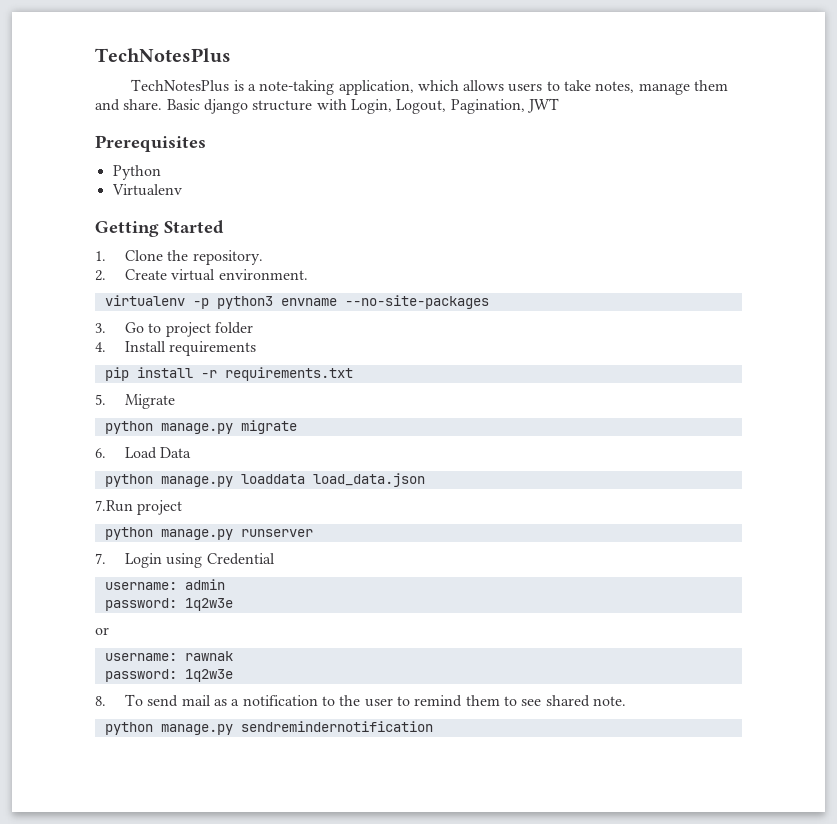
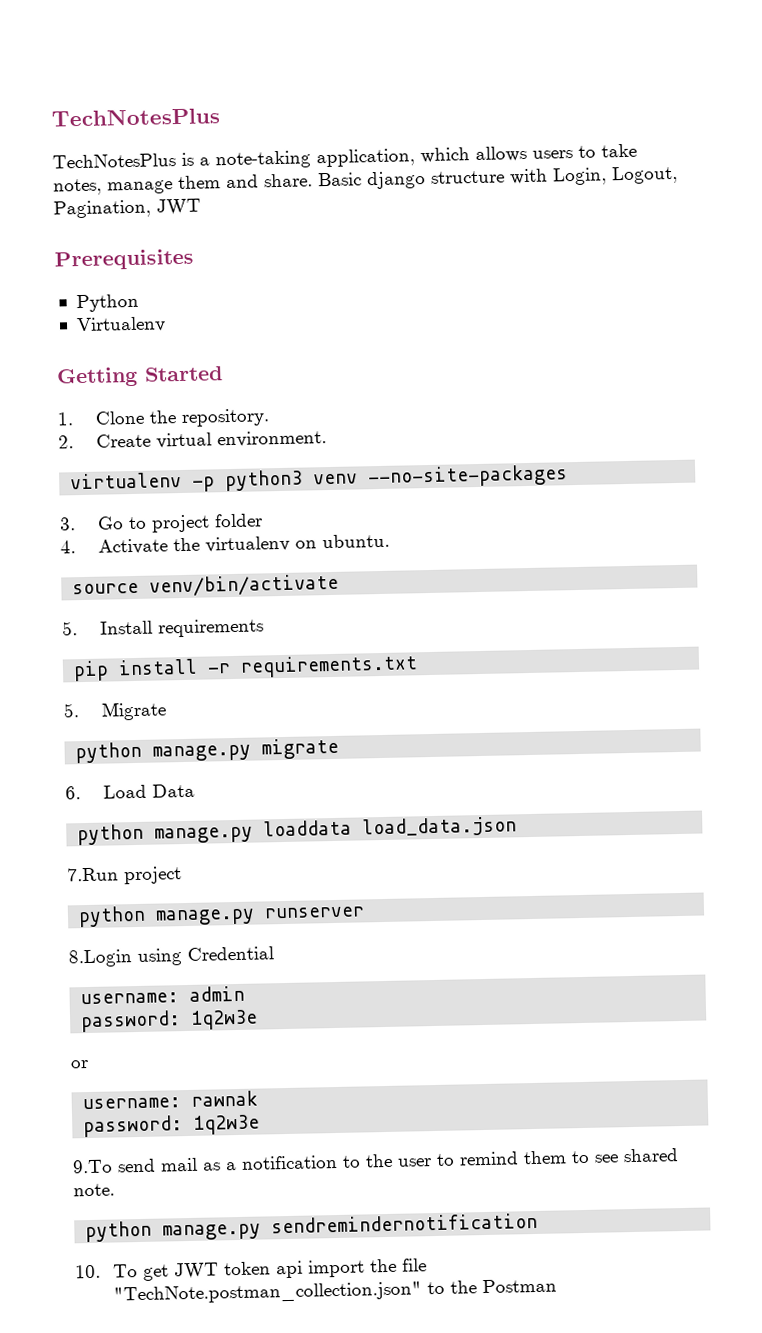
[280,298,337,306] envname -> [313,473,359,485] venv
(106, 347) none -> [97,533,390,555] [72,573,340,597] [62,621,78,636] Activate the virtualenv on ubuntu. // source venv/bin/activate // 5.
[95,553,163,568] 7. Login -> [68,949,133,968] 8.Login
[95,694,144,706] 8. To -> [72,1159,113,1174] 9.To
(433, 726) none -> [75,1258,427,1281] [112,1278,557,1305] // 10. To get JWT token api import the file "TechNote.postman_collection.json" to the Postman

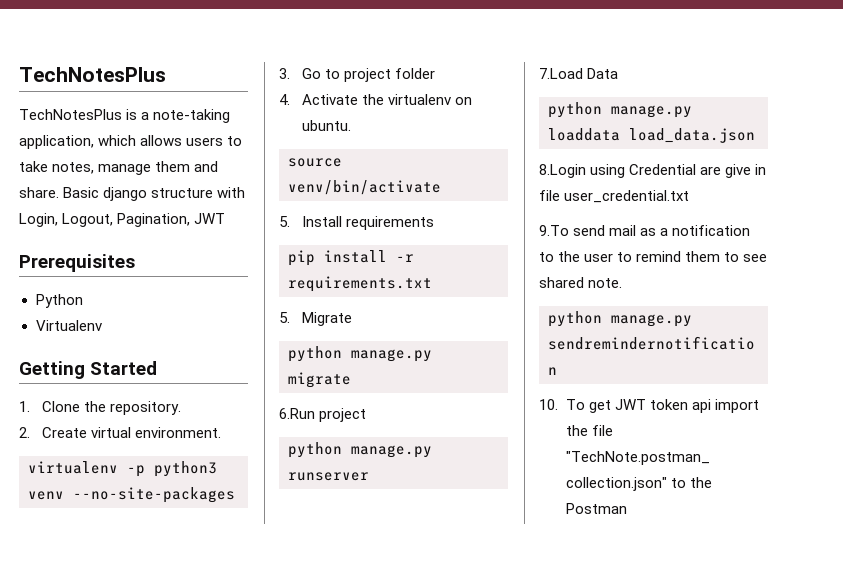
[65,784,147,800] 6. Load -> [279,408,367,422] [288,442,432,458] [288,472,369,481] [539,68,583,79] 6.Run project // python manage.py runserver // 7.Load
[67,866,182,885] [78,905,366,928] [68,946,274,968] [80,985,246,1005] [80,1009,259,1033] [70,1060,89,1069] [82,1090,259,1110] [83,1114,261,1138] 7.Run project // python manage.py runserver // 8.Login using Credential // username: admin // password: 1q2w3e // or // username: rawnak // password: 1q2w3e -> [539,164,767,178] [539,190,690,203] 8.Login using Credential are give in file user_credential.txt

